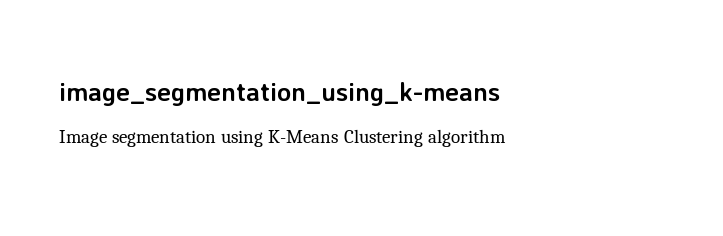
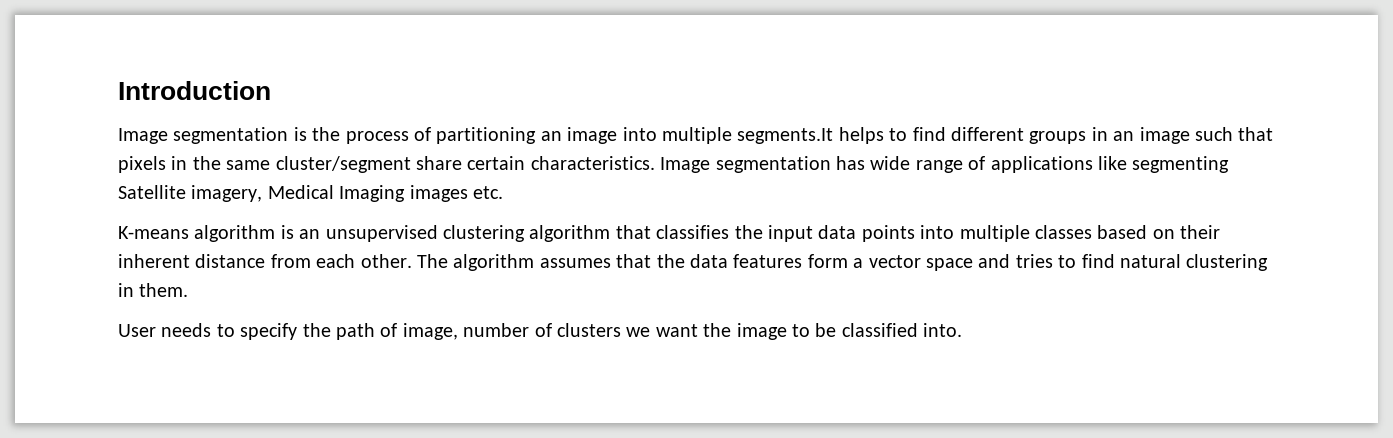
[59,82,500,106] [59,129,506,147] image_segmentation_using_k-means // Image segmentation using K-Means Clustering algorithm -> [118,81,271,100] [118,127,1274,144] [118,156,1230,173] [118,185,503,202] [118,225,1221,242] [118,254,1269,271] [118,283,189,297] [118,323,963,340] Introduction // Image segmentation is the process of partitioning an image into multiple segments.It helps to find different groups in an image such that pixels in the same cluster/segment share certain characteristics. Image segmentation has wide range of applications like segmenting Satellite imagery, Medical Imaging images etc. // K-means algorithm is an unsupervised clustering algorithm that classifies the input data points into multiple classes based on their inherent distance from each other. The algorithm assumes that the data features form a vector space and tries to find natural clustering in them. // User needs to specify the path of image, number of clusters we want the image to be classified into.

